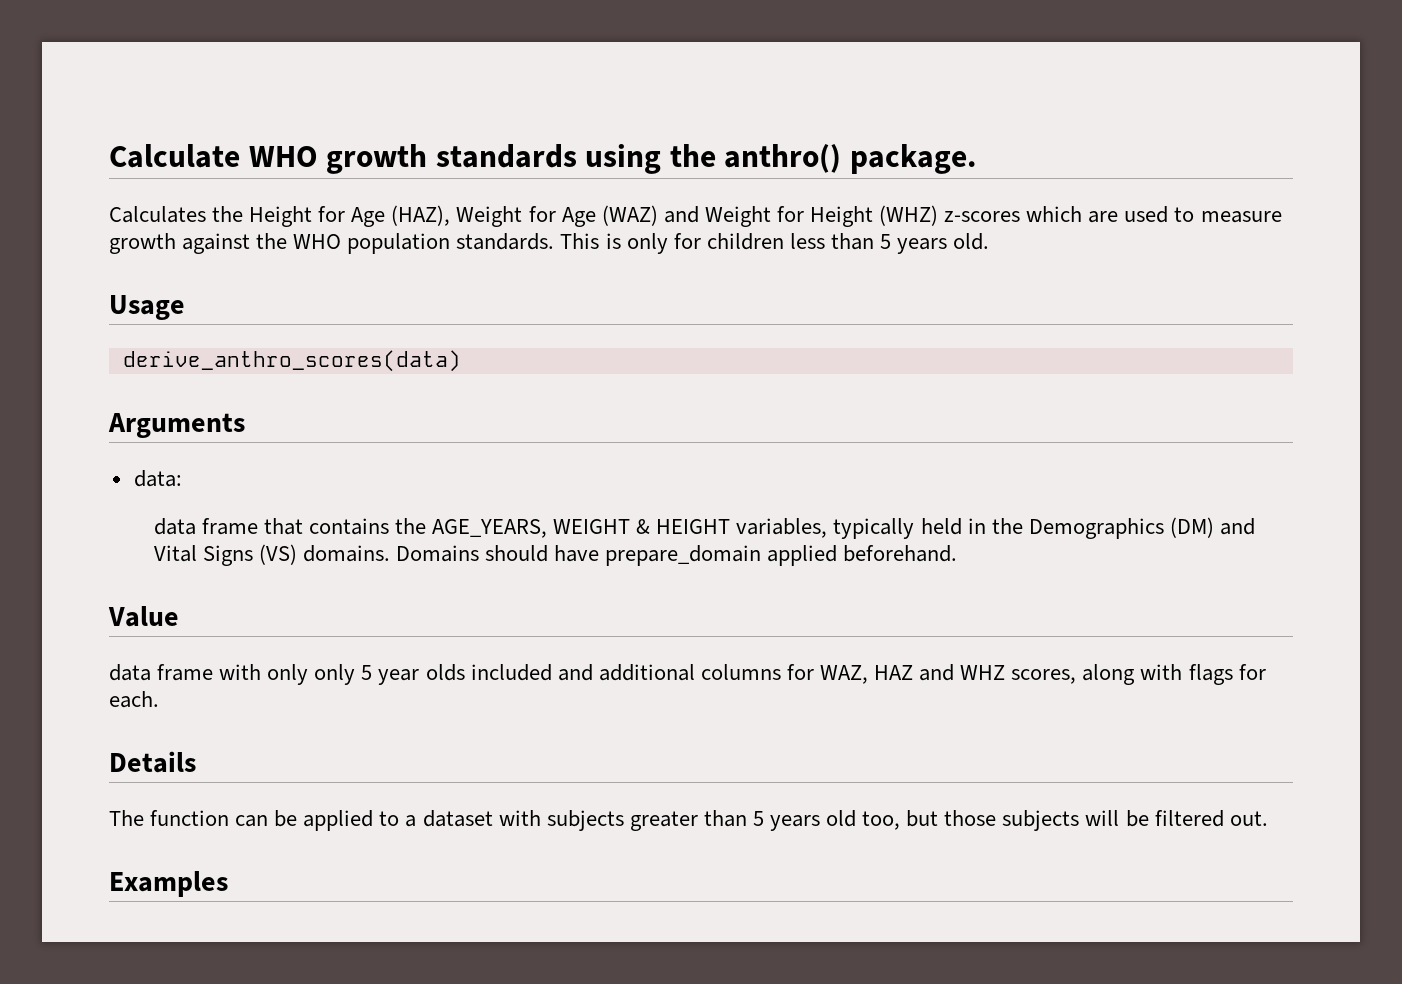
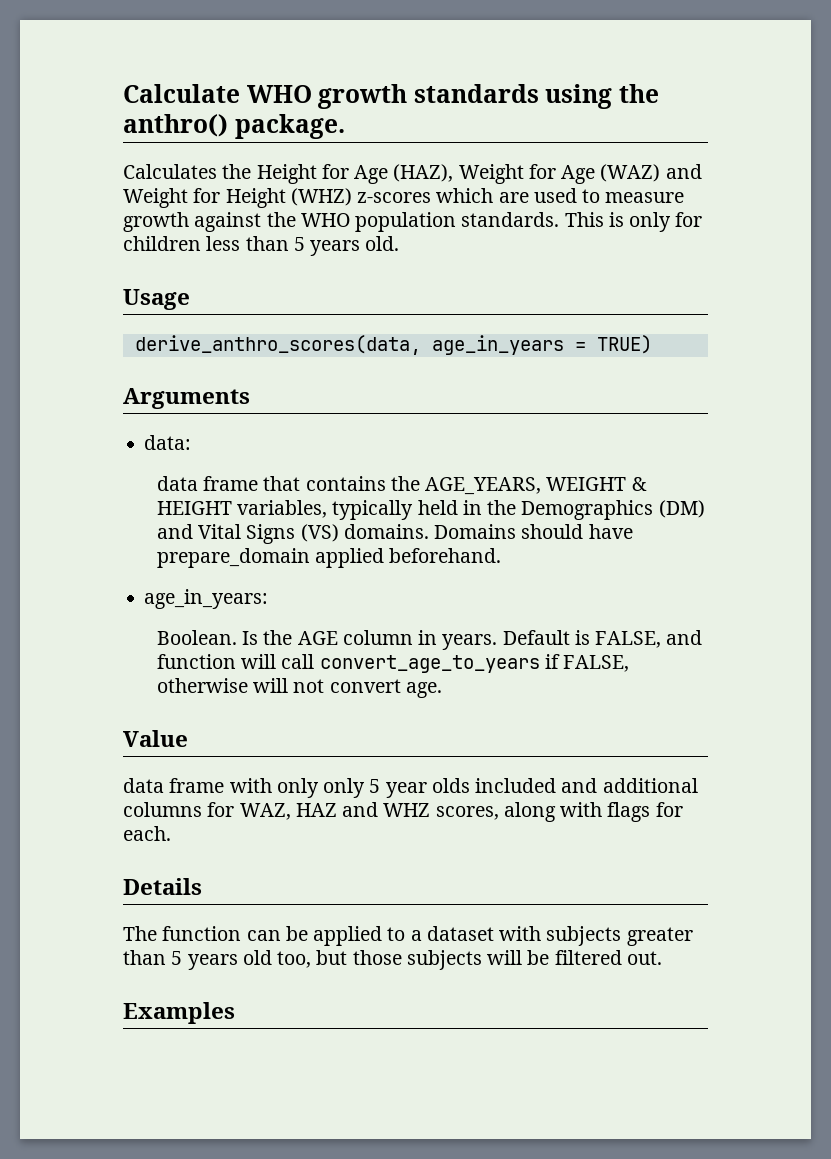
[122,350,461,372] derive_anthro_scores(data) -> [134,335,652,355] derive_anthro_scores(data, age_in_years = TRUE)
(958, 553) none -> [144,589,269,609] [156,630,703,650] [156,654,630,673] [156,678,442,698] // age_in_years: // Boolean. Is the AGE column in years. Default is FALSE, and function will call convert_age_to_years if FALSE, otherwise will not convert age.

